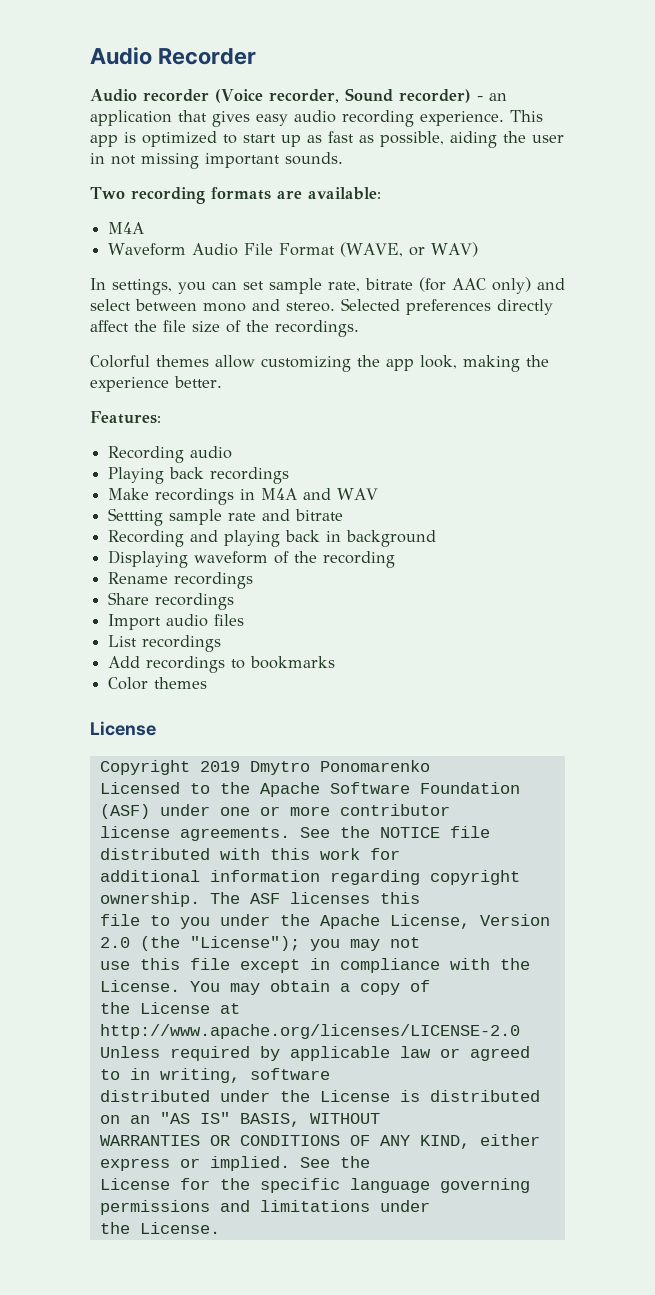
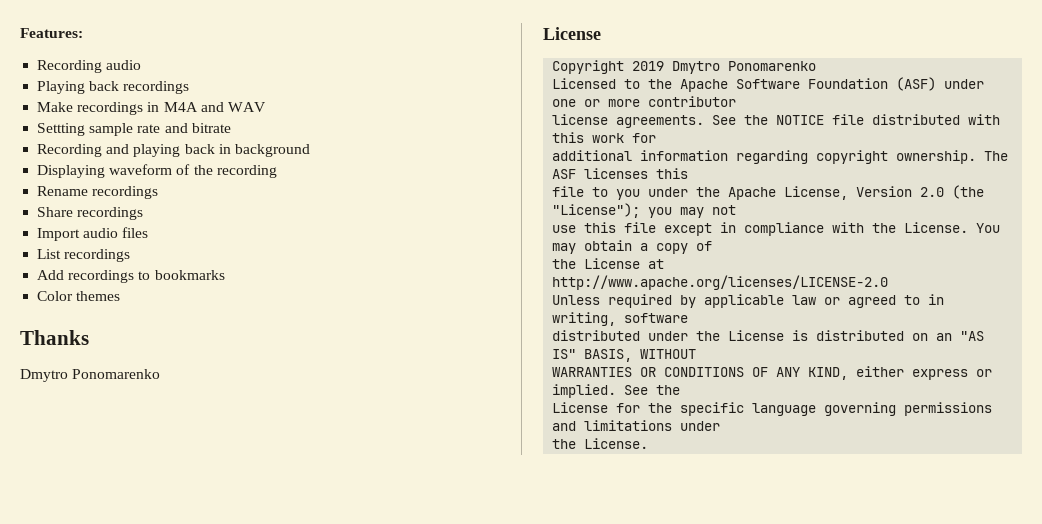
[90,47,257,65] [90,88,507,103] [90,110,543,127] [90,131,564,148] [90,152,343,169] [90,187,381,204] [108,222,145,234] [108,242,479,257] [90,277,565,295] [90,298,553,315] [90,320,359,337] [90,355,549,372] [90,376,222,392] Audio Recorder // Audio recorder (Voice recorder, Sound recorder) - an application that gives easy audio recording experience. This app is optimized to start up as fast as possible, aiding the user in not missing important sounds. // Two recording formats are available: // M4A // Waveform Audio File Format (WAVE, or WAV) // In settings, you can set sample rate, bitrate (for AAC only) and select between mono and stereo. Selected preferences directly affect the file size of the recordings. // Colorful themes allow customizing the app look, making the experience better. // -> (20, 33) none
(208, 683) none -> [20,330,89,345] [20,369,161,382] // Thanks // Dmytro Ponomarenko

